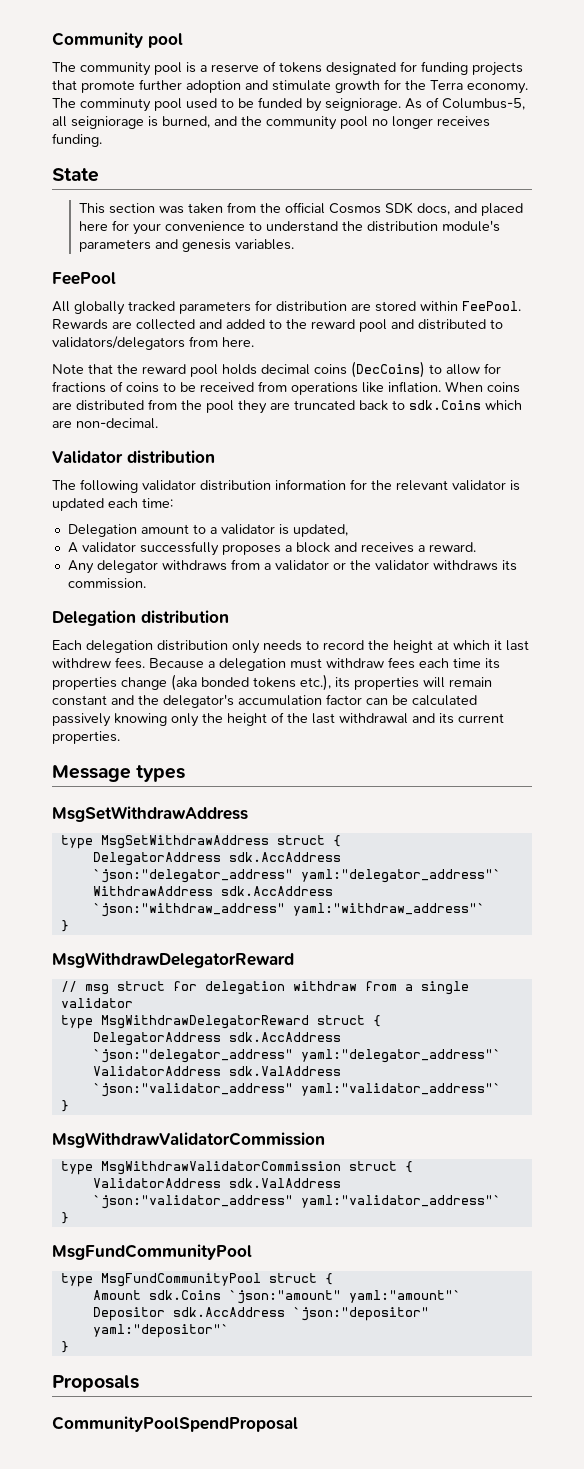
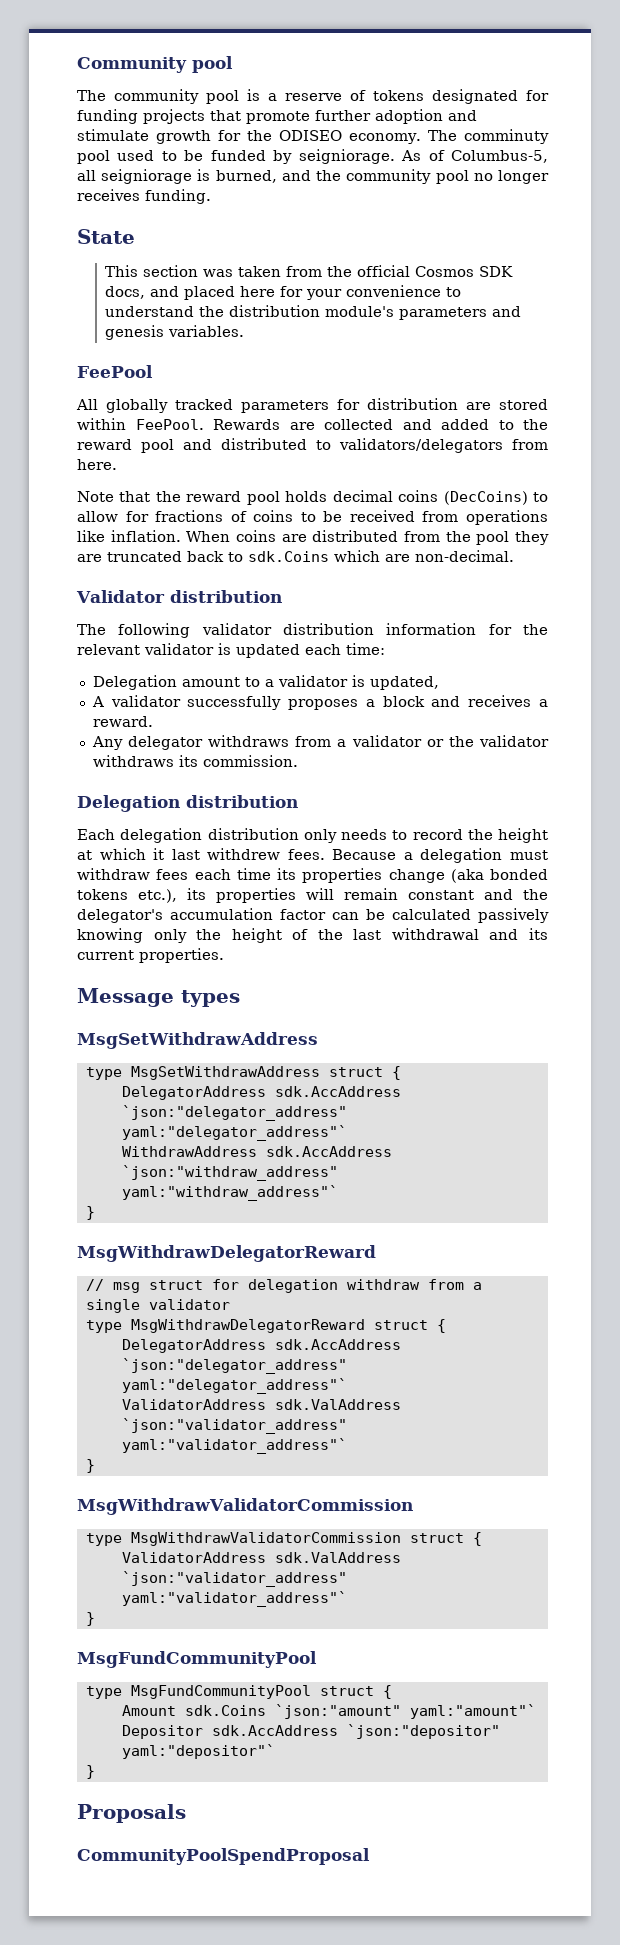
[430,80,463,90] Terra -> [279,130,343,141] ODISEO

